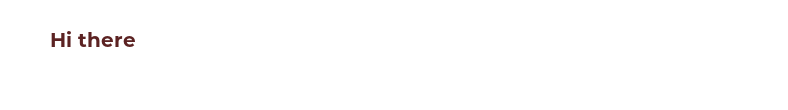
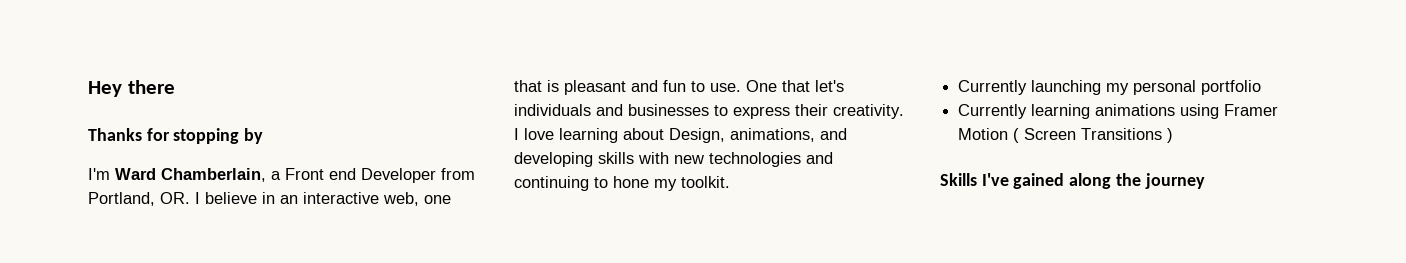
[50,31,72,47] Hi -> [88,81,122,97] Hey
(136, 39) none -> [88,128,264,144] [88,168,475,183] [88,192,451,206] [514,80,844,95] [514,104,904,119] [514,128,847,143] [514,152,833,167] [514,176,730,191] [958,80,1262,95] [958,104,1279,119] [958,128,1174,143] [940,173,1205,189] // Thanks for stopping by // I'm Ward Chamberlain, a Front end Developer from Portland, OR. I believe in an interactive web, one that is pleasant and fun to use. One that let's individuals and businesses to express their creativity. I love learning about Design, animations, and developing skills with new technologies and continuing to hone my toolkit. // Currently launching my personal portfolio // Currently learning animations using Framer Motion ( Screen Transitions ) // Skills I've gained along the journey

